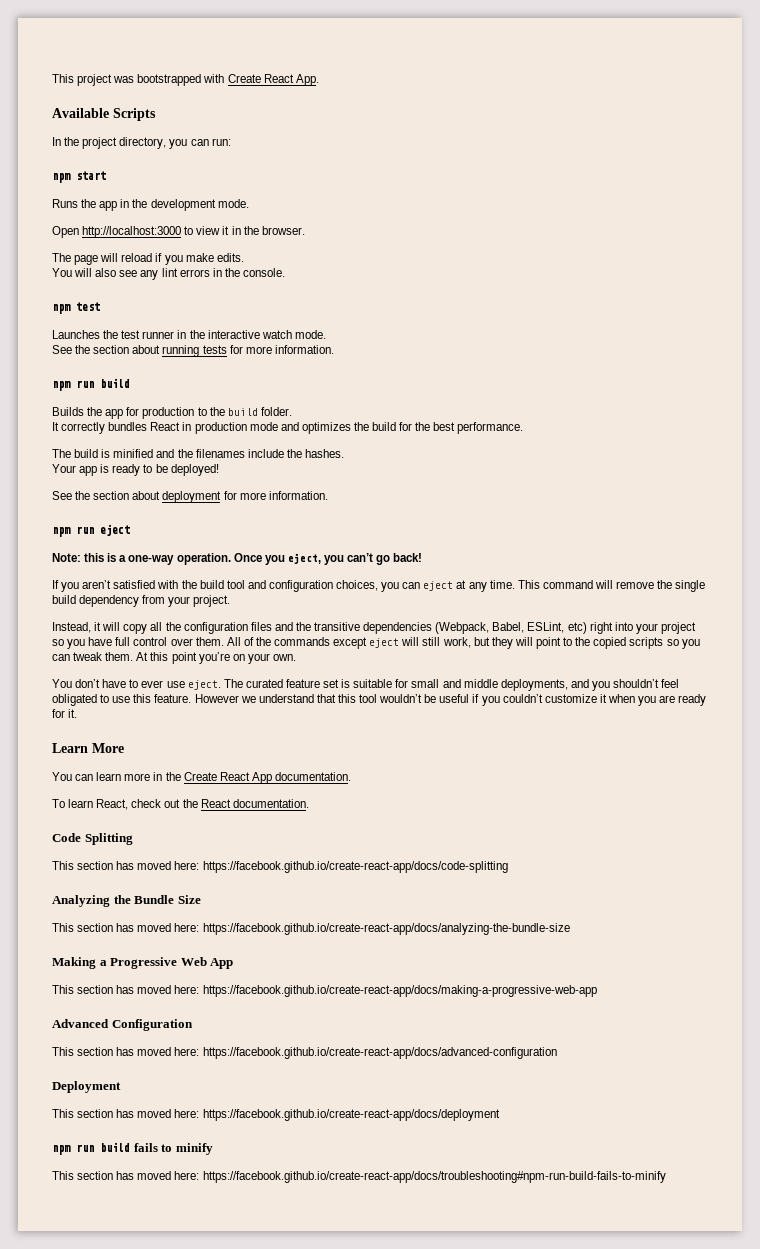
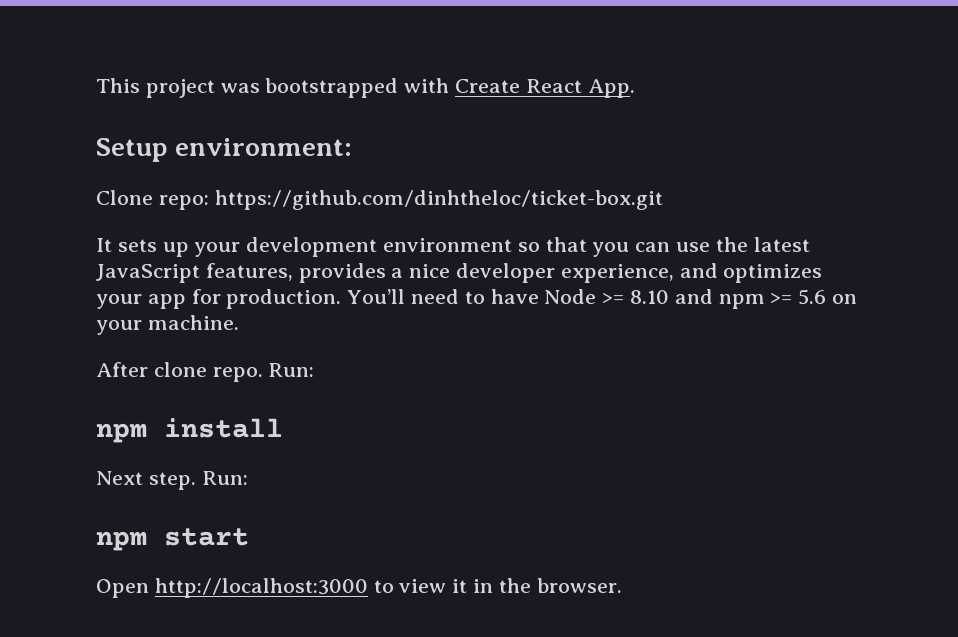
[52,108,156,121] [52,137,231,149] [52,171,106,183] [52,199,249,211] Available Scripts // In the project directory, you can run: // npm start // Runs the app in the development mode. -> [96,138,353,162] [96,190,663,210] [96,237,810,257] [96,263,823,283] [96,289,858,309] [96,315,239,335] [96,362,315,382] [96,418,283,443] [96,471,248,490] [96,528,249,551] Setup environment: // Clone repo: https://github.com/dinhtheloc/ticket-box.git // It sets up your development environment so that you can use the latest JavaScript features, provides a nice developer experience, and optimizes your app for production. You’ll need to have Node >= 8.10 and npm >= 5.6 on your machine. // After clone repo. Run: // npm install // Next step. Run: // npm start
[52,253,244,265] [52,268,285,280] [52,302,100,314] [52,330,326,339] [52,345,334,357] [52,378,130,391] [52,407,292,419] [52,422,524,434] [52,449,344,458] [52,464,219,476] [52,491,328,503] [52,524,130,537] [52,553,423,565] [52,580,706,592] [52,595,231,607] [52,622,696,634] [52,637,700,649] [52,652,296,664] [52,679,680,691] [52,694,707,706] [52,709,78,718] [52,743,124,753] [52,772,351,784] [52,799,309,810] [52,833,133,845] [52,861,508,873] [52,895,201,907] [52,923,570,935] [52,957,234,969] [52,985,597,997] [52,1019,193,1031] [52,1047,557,1059] [52,1081,121,1093] [52,1109,500,1121] [52,1142,213,1155] [52,1171,666,1183] // The page will reload if you make edits. // You will also see any lint errors in the console. // npm test // Launches the test runner in the interactive watch mode. // See the section about running tests for more information. // npm run build // Builds the app for production to the build folder. // It correctly bundles React in production mode and optimizes the build for the best performance. // The build is minified and the filenames include the hashes. // Your app is ready to be deployed! // See the section about deployment for more information. // npm run eject // Note: this is a one-way operation. Once you eject, you can’t go back! // If you aren’t satisfied with the build tool and configuration choices, you can eject at any time. This command will remove the single build dependency from your project. // Instead, it will copy all the configuration files and the transitive dependencies (Webpack, Babel, ESLint, etc) right into your project so you have full control over them. All of the commands except eject will still work, but they will point to the copied scripts so you can tweak them. At this point you’re on your own. // You don’t have to ever use eject. The curated feature set is suitable for small and middle deployments, and you shouldn’t feel obligated to use this feature. However we understand that this tool wouldn’t be useful if you couldn’t customize it when you are ready for it. // Learn More // You can learn more in the Create React App documentation. // To learn React, check out the React documentation. // Code Splitting // This section has moved here: https://facebook.github.io/create-react-app/docs/code-splitting // Analyzing the Bundle Size // This section has moved here: https://facebook.github.io/create-react-app/docs/analyzing-the-bundle-size // Making a Progressive Web App // This section has moved here: https://facebook.github.io/create-react-app/docs/making-a-progressive-web-app // Advanced Configuration // This section has moved here: https://facebook.github.io/create-react-app/docs/advanced-configuration // Deployment // This section has moved here: https://facebook.github.io/create-react-app/docs/deployment // npm run build fails to minify // This section has moved here: https://facebook.github.io/create-react-app/docs/troubleshooting#npm-run-build-fails-to-minify -> (622, 585) none

